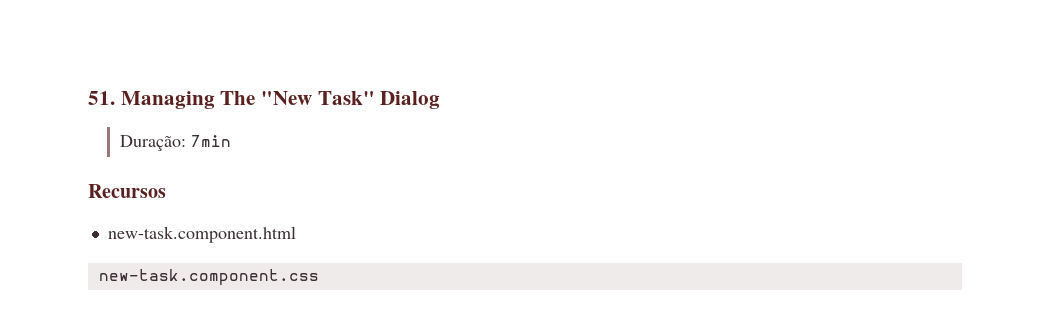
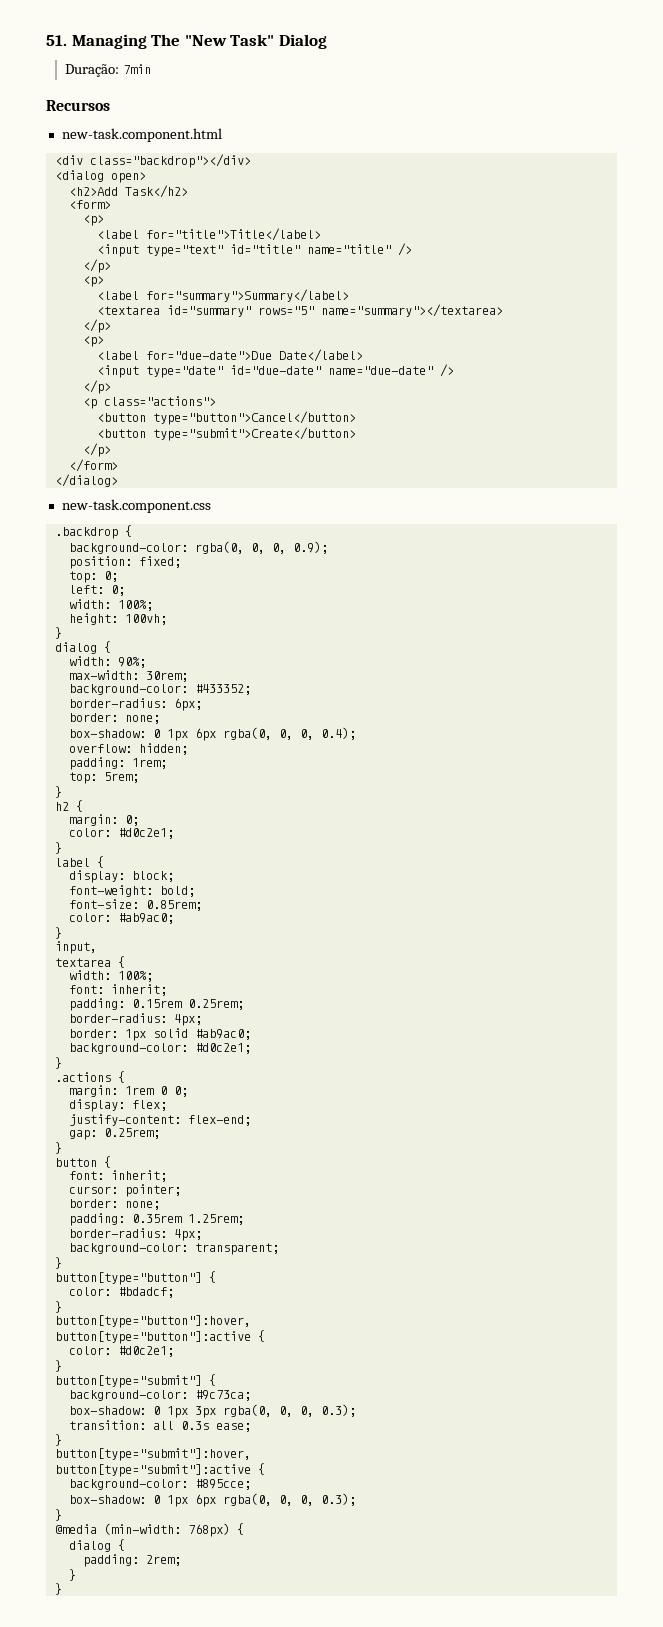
[98,269,319,285] new-task.component.css -> [54,154,251,168] [54,170,146,183] [68,185,188,198] [68,200,111,209] [82,215,104,226] [96,228,321,241] [96,243,412,257] [82,259,111,273] [82,276,104,287] [96,289,349,302] [96,304,503,317] [82,319,111,333] [82,336,104,347] [96,349,363,362] [96,364,454,378] [82,380,111,394] [82,396,216,409] [96,411,356,425] [96,427,356,441] [82,443,111,457] [68,459,118,472] [54,474,118,487] [61,499,211,513] [54,525,132,539] [68,541,328,554] [68,556,181,569] [68,571,118,583] [68,585,125,596] [68,599,153,611] [68,613,167,625] [54,627,62,639] [54,641,111,654] [68,656,146,668] [68,670,188,682] [68,684,251,695] [68,698,202,711] [68,713,160,724] [68,727,356,741] [68,743,188,755] [68,757,167,770] [68,772,139,784] [54,786,62,798] [54,800,83,812] [68,814,139,826] [68,828,174,839] [54,842,62,854] [54,856,104,868] [68,870,174,883] [68,885,195,897] [68,899,202,911] [68,913,174,924] [54,927,62,939] [54,941,97,954] [54,956,125,968] [68,970,153,982] [68,984,167,996] [68,998,244,1011] [68,1013,202,1026] [68,1028,251,1041] [68,1043,251,1054] [54,1057,62,1069] [54,1071,125,1083] [68,1085,188,1097] [68,1099,167,1112] [68,1114,251,1126] [68,1128,160,1140] [54,1142,62,1154] [54,1156,111,1168] [68,1170,167,1182] [68,1184,181,1197] [68,1199,160,1210] [68,1213,244,1226] [68,1228,202,1241] [68,1243,279,1255] [54,1257,62,1269] [54,1271,216,1285] [68,1287,174,1298] [54,1301,62,1313] [54,1315,251,1328] [54,1330,265,1344] [68,1346,174,1357] [54,1360,62,1372] [54,1374,216,1388] [68,1390,251,1401] [68,1404,356,1418] [68,1420,251,1432] [54,1434,62,1446] [54,1448,251,1461] [54,1463,265,1477] [68,1479,251,1490] [68,1493,356,1507] [54,1509,62,1521] [54,1523,244,1537] [68,1539,125,1552] [82,1554,181,1567] [68,1569,76,1581] [54,1583,62,1595] <div class="backdrop"></div> // <dialog open> // <h2>Add Task</h2> // <form> // <p> // <label for="title">Title</label> // <input type="text" id="title" name="title" /> // </p> // <p> // <label for="summary">Summary</label> // <textarea id="summary" rows="5" name="summary"></textarea> // </p> // <p> // <label for="due-date">Due Date</label> // <input type="date" id="due-date" name="due-date" /> // </p> // <p class="actions"> // <button type="button">Cancel</button> // <button type="submit">Create</button> // </p> // </form> // </dialog> // new-task.component.css // .backdrop { // background-color: rgba(0, 0, 0, 0.9); // position: fixed; // top: 0; // left: 0; // width: 100%; // height: 100vh; // } // dialog { // width: 90%; // max-width: 30rem; // background-color: #433352; // border-radius: 6px; // border: none; // box-shadow: 0 1px 6px rgba(0, 0, 0, 0.4); // overflow: hidden; // padding: 1rem; // top: 5rem; // } // h2 { // margin: 0; // color: #d0c2e1; // } // label { // display: block; // font-weight: bold; // font-size: 0.85rem; // color: #ab9ac0; // } // input, // textarea { // width: 100%; // font: inherit; // padding: 0.15rem 0.25rem; // border-radius: 4px; // border: 1px solid #ab9ac0; // background-color: #d0c2e1; // } // .actions { // margin: 1rem 0 0; // display: flex; // justify-content: flex-end; // gap: 0.25rem; // } // button { // font: inherit; // cursor: pointer; // border: none; // padding: 0.35rem 1.25rem; // border-radius: 4px; // background-color: transparent; // } // button[type="button"] { // color: #bdadcf; // } // button[type="button"]:hover, // button[type="button"]:active { // color: #d0c2e1; // } // button[type="submit"] { // background-color: #9c73ca; // box-shadow: 0 1px 3px rgba(0, 0, 0, 0.3); // transition: all 0.3s ease; // } // button[type="submit"]:hover, // button[type="submit"]:active { // background-color: #895cce; // box-shadow: 0 1px 6px rgba(0, 0, 0, 0.3); // } // @media (min-width: 768px) { // dialog { // padding: 2rem; // } // }

